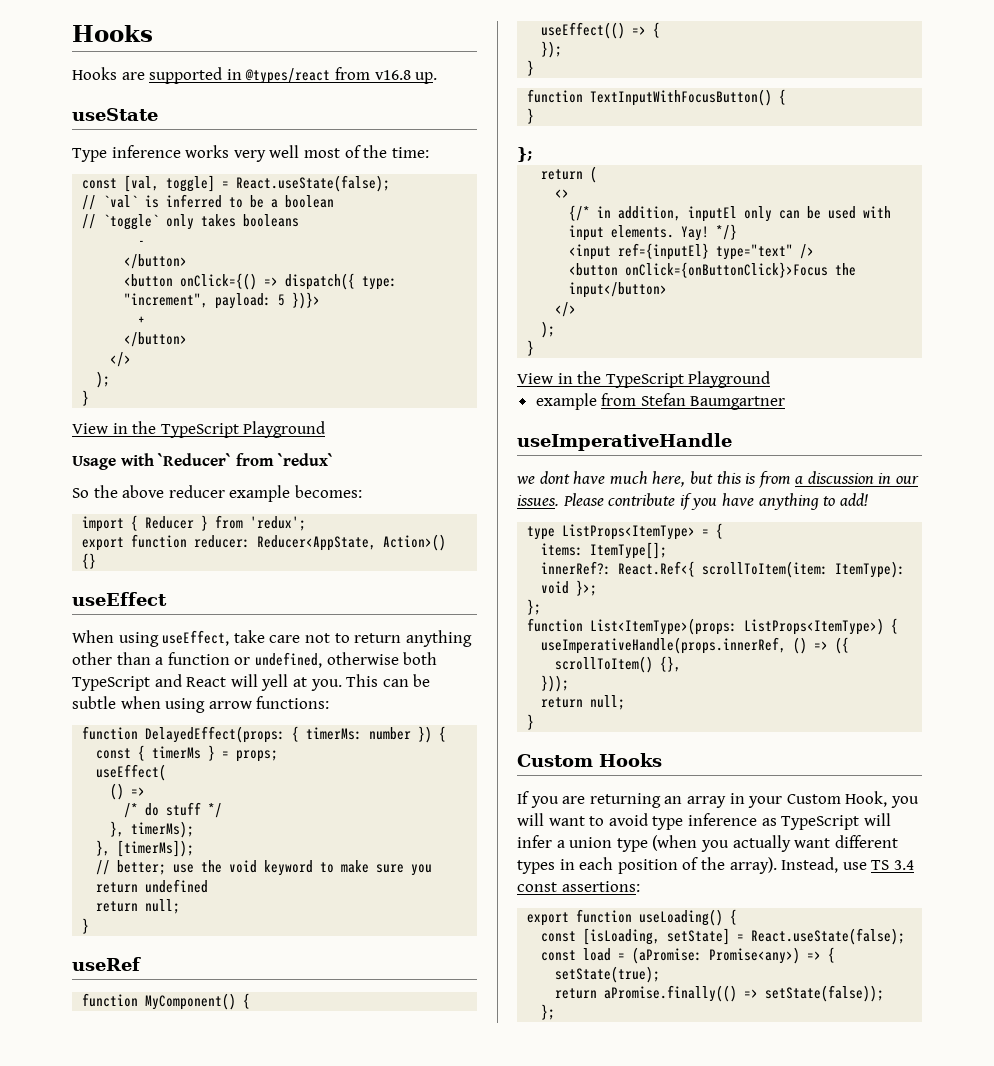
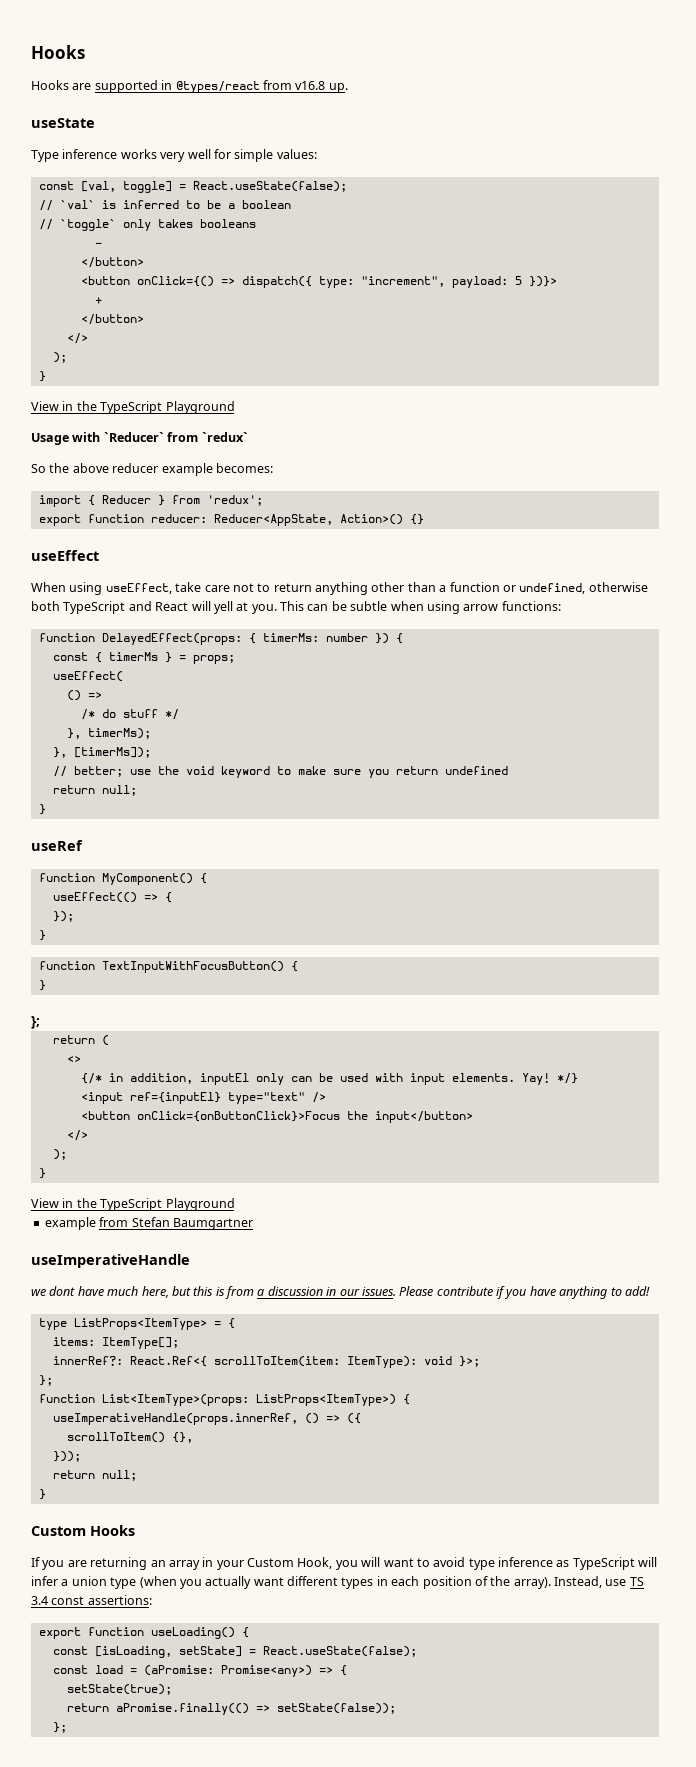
[303,145,429,158] most of the time: -> [213,149,317,162] for simple values:

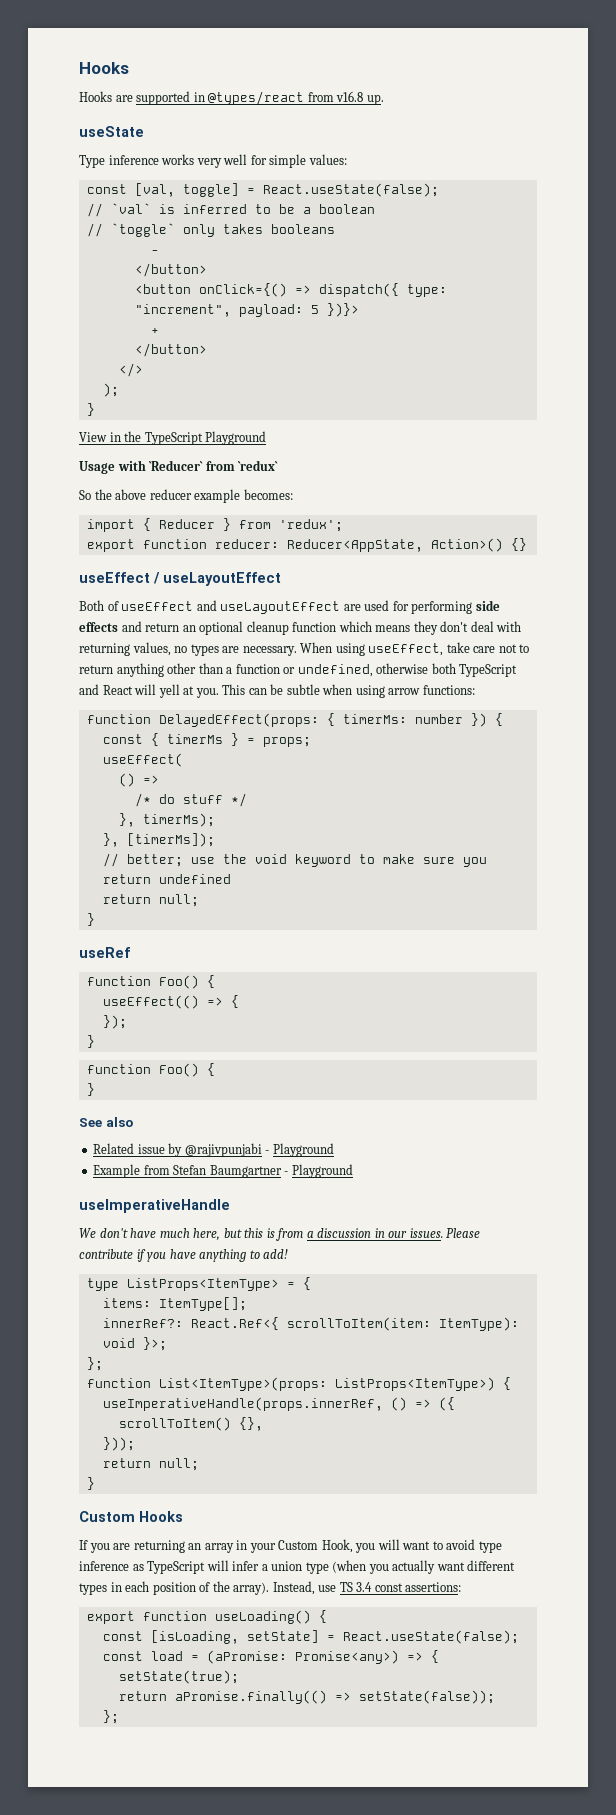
(99, 555) // -> [153,572,281,586] [79,600,500,614] [79,621,522,635] [79,642,297,656] / useLayoutEffect // Both of useEffect and useLayoutEffect are used for performing side effects and return an optional cleanup function which means they don't deal with returning values, no types are necessary.
[101,873,193,885] MyComponent() -> [158,975,199,989] Foo()
[101,961,284,973] TextInputWithFocusButton() -> [158,1063,199,1077] Foo()
[31,1016,40,1029] [52,1035,109,1046] [66,1056,81,1063] [80,1073,578,1085] [80,1092,326,1104] [80,1111,473,1123] [66,1130,88,1141] [52,1149,67,1160] [38,1168,46,1179] [31,1198,235,1211] [44,1217,96,1230] }; // return ( // <> // {/* in addition, inputEl only can be used with input elements. Yay! */} // <input ref={inputEl} type="text" /> // <button onClick={onButtonClick}>Focus the input</button> // </> // ); // } // View in the TypeScript Playground // example -> [79,1117,133,1127] [93,1143,334,1157] [93,1164,141,1178] See also // Related issue by @rajivpunjabi - Playground // Example
(253, 1224) none -> [284,1164,353,1178] - Playground
[31,1286,76,1296] we dont -> [79,1228,128,1238] We don't

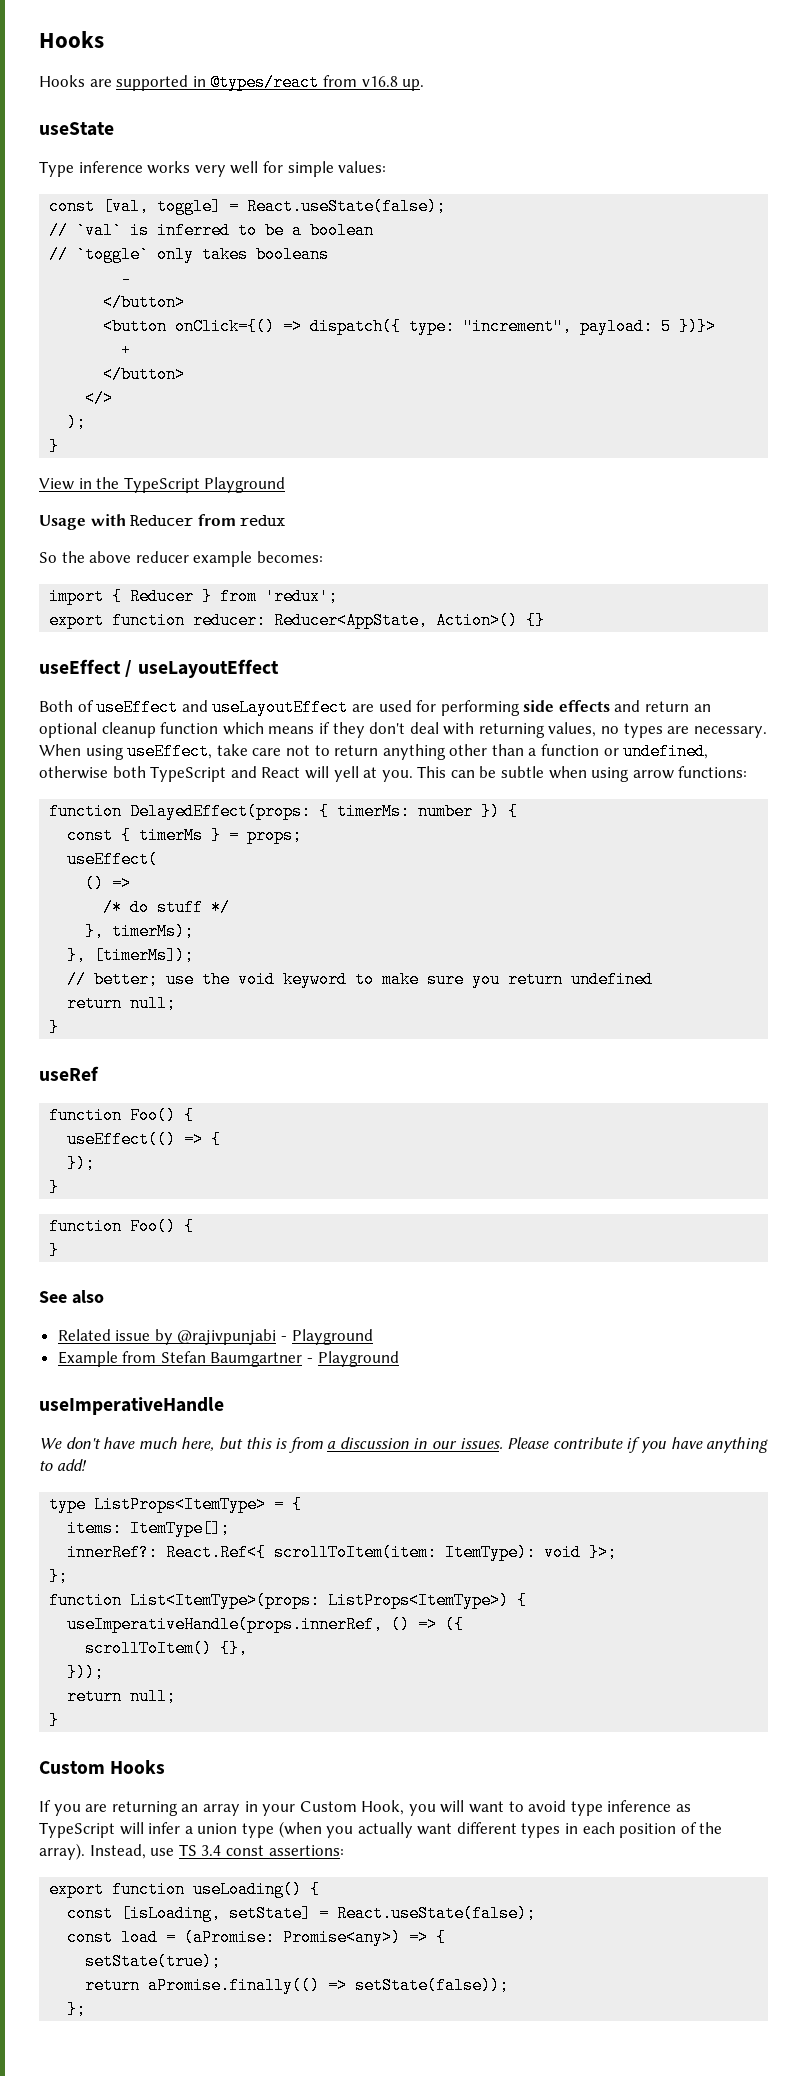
[149,460,279,471] `Reducer` from `redux` -> [130,514,286,526] Reducer from redux
(411, 628) none -> [318,722,330,734] if

